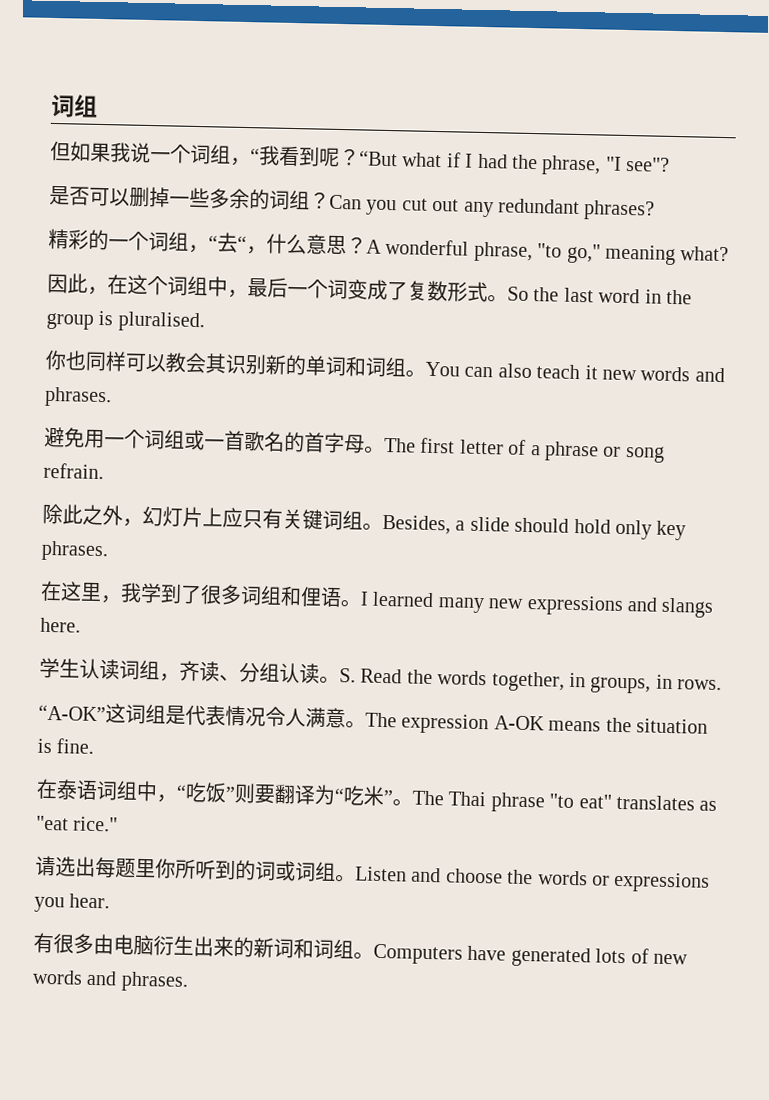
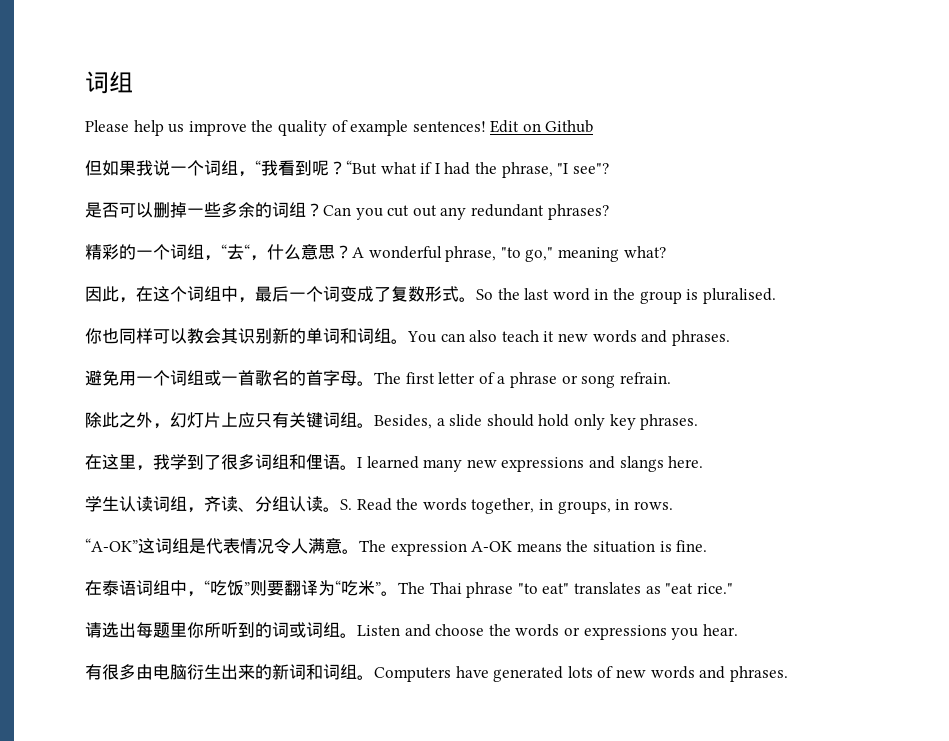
[50,93,98,118] 词组 -> [85,71,133,94] [85,120,594,136] 词组 // Please help us improve the quality of example sentences! Edit on Github

